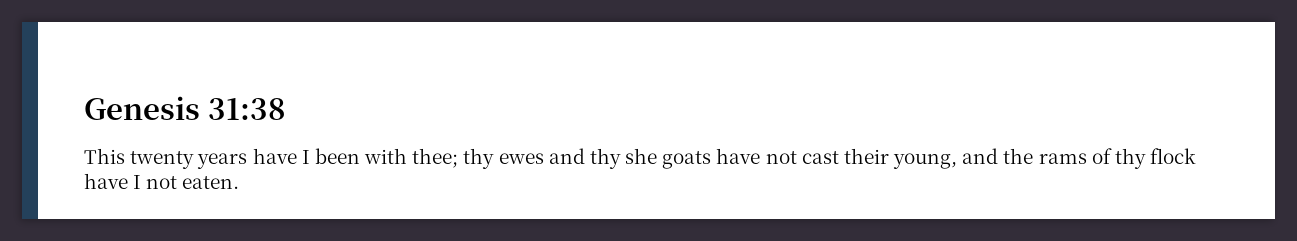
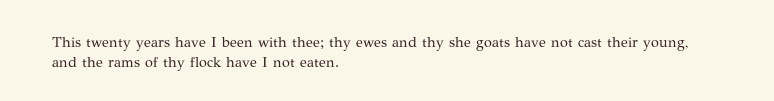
[84,96,286,120] Genesis 31:38 // -> (52, 42) none

